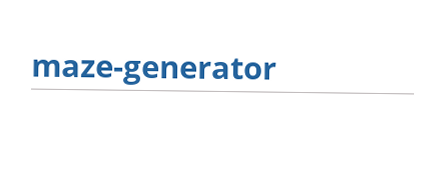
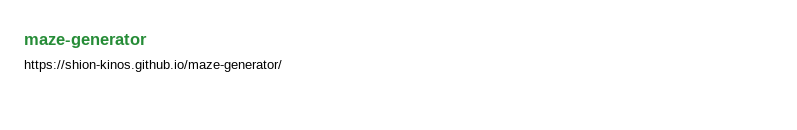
(277, 71) none -> [24,60,282,72] // https://shion-kinos.github.io/maze-generator/

